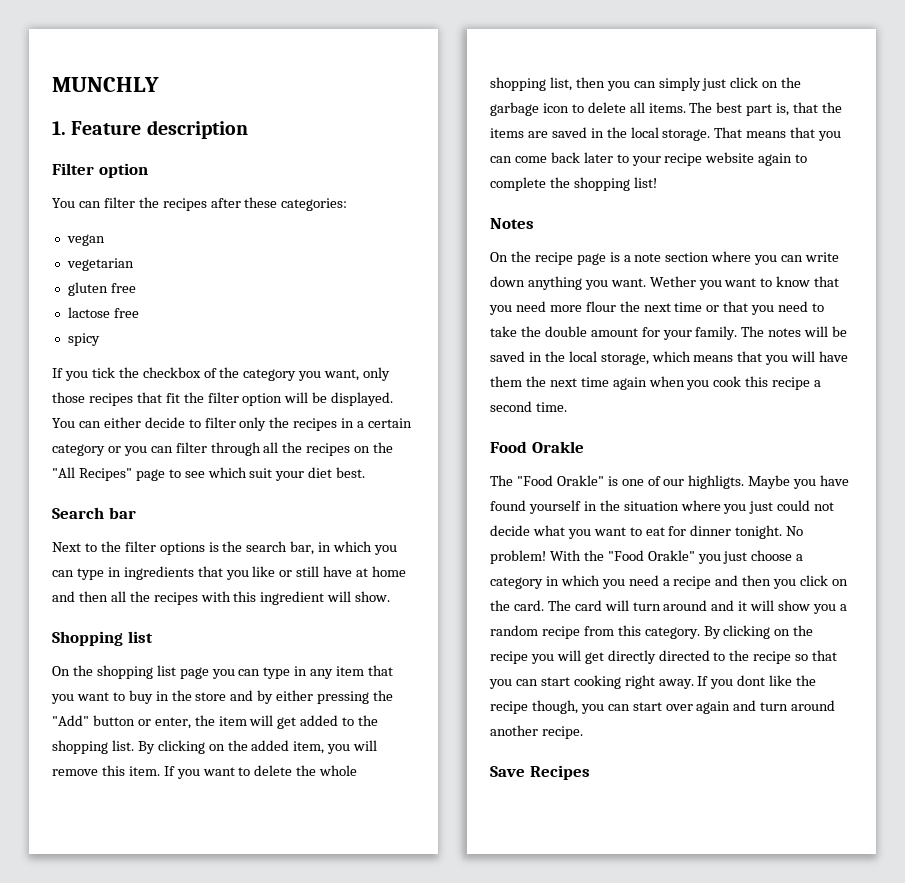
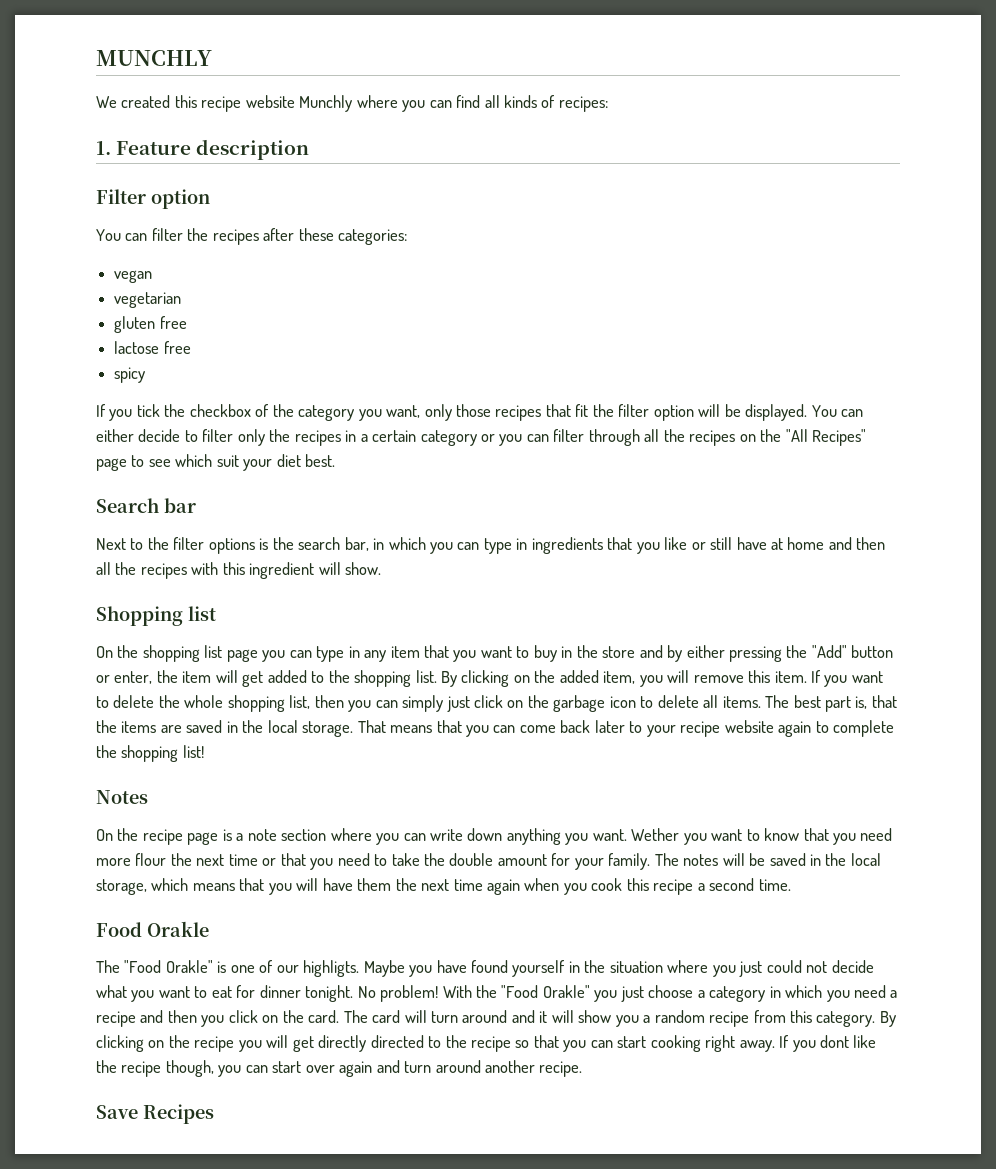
(159, 84) none -> [96,95,608,112] // We created this recipe website Munchly where you can find all kinds of recipes:

